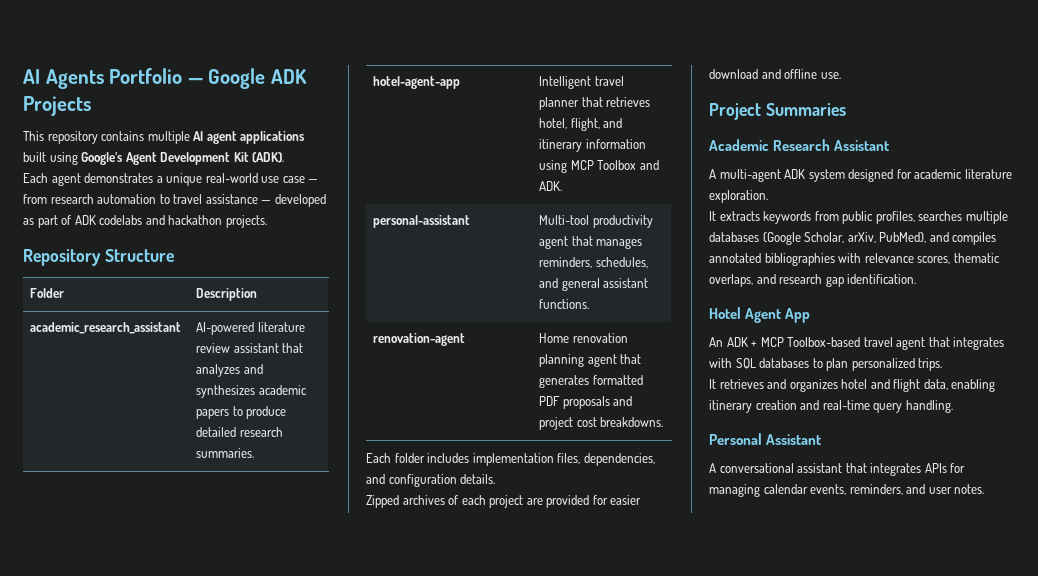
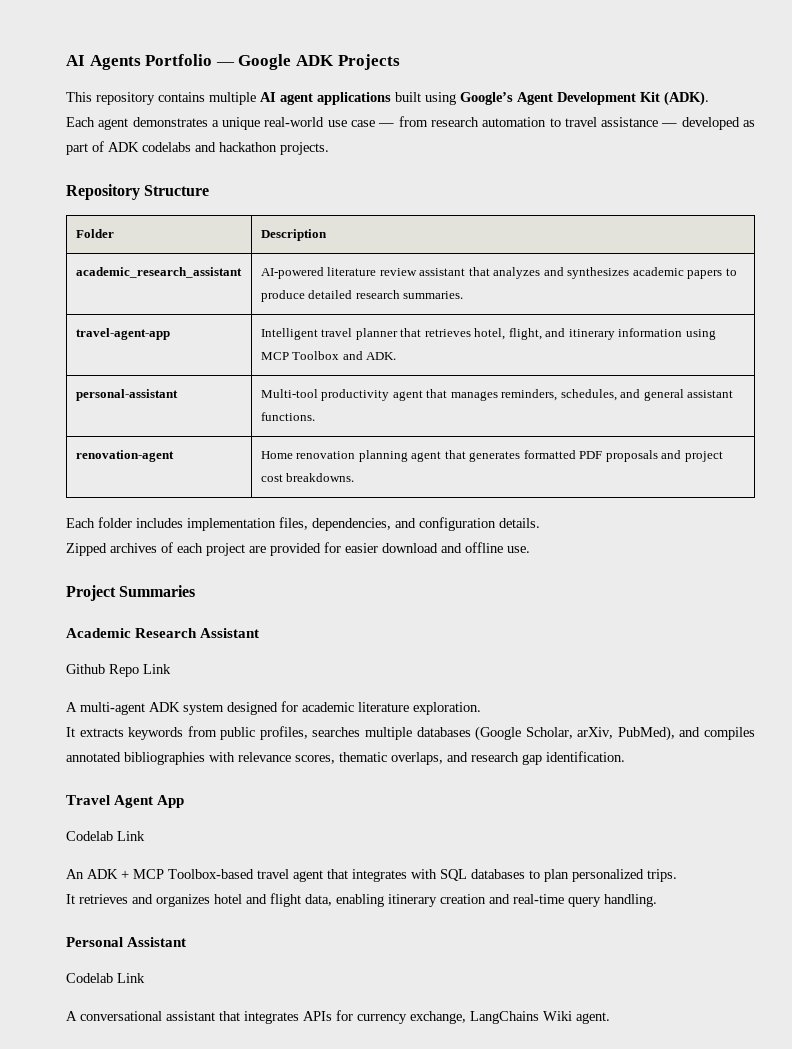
[373,76,461,89] hotel-agent-app -> [75,328,170,340] travel-agent-app
(890, 145) none -> [66,664,171,677] // Github Repo Link
[709,307,741,319] Hotel -> [66,795,110,805] Travel
(811, 315) none -> [66,831,145,841] // Codelab Link
(822, 439) none -> [66,973,145,983] // Codelab Link
[709,484,985,497] managing calendar events, reminders, and user notes. -> [357,1011,610,1024] currency exchange, LangChains Wiki agent.

